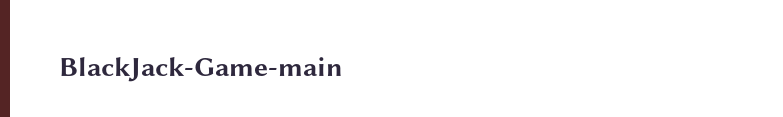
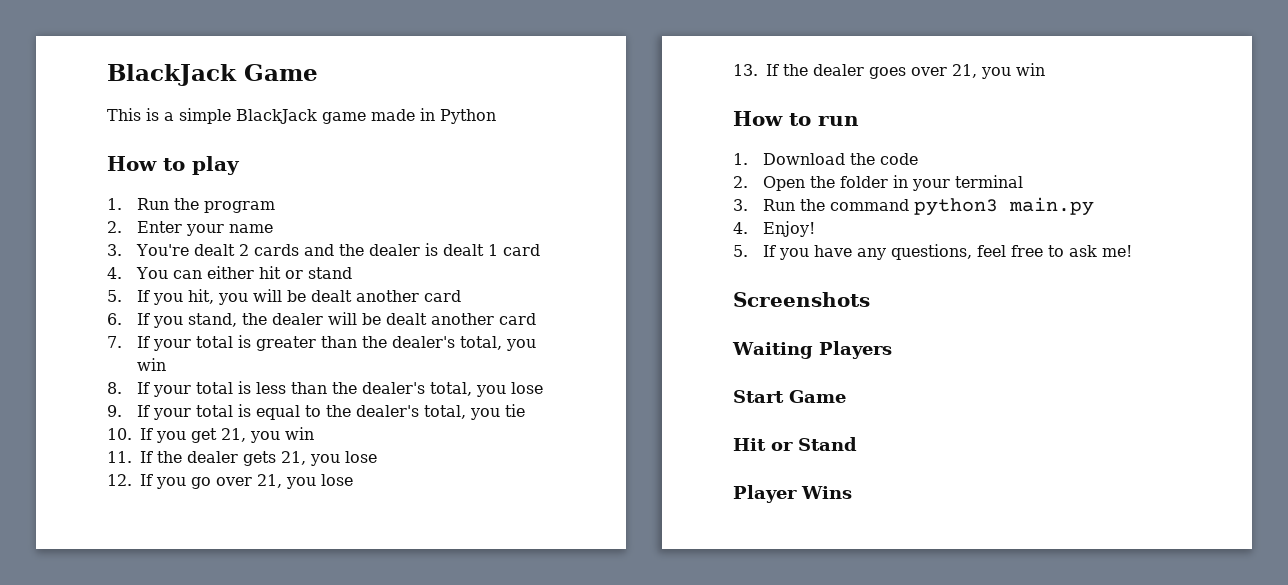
[59,57,343,82] BlackJack-Game-main -> [107,64,318,86] [107,108,496,124] [107,156,240,175] [107,198,275,213] [107,221,273,236] [107,243,540,256] [107,266,352,279] [107,289,461,305] [107,312,536,328] [107,335,536,351] [136,358,166,371] [107,381,543,397] [107,404,525,420] [107,427,314,443] [107,451,377,466] [107,474,353,489] [733,63,1045,79] [733,111,859,126] [733,153,918,165] [733,175,1023,191] [733,197,1094,216] [733,221,815,237] [733,244,1132,260] [733,292,870,307] [732,341,892,359] [733,390,846,403] [733,437,857,451] [733,485,852,503] BlackJack Game // This is a simple BlackJack game made in Python // How to play // 1. Run the program // 2. Enter your name // 3. You're dealt 2 cards and the dealer is dealt 1 card // 4. You can either hit or stand // 5. If you hit, you will be dealt another card // 6. If you stand, the dealer will be dealt another card // 7. If your total is greater than the dealer's total, you win // 8. If your total is less than the dealer's total, you lose // 9. If your total is equal to the dealer's total, you tie // 10. If you get 21, you win // 11. If the dealer gets 21, you lose // 12. If you go over 21, you lose // 13. If the dealer goes over 21, you win // How to run // 1. Download the code // 2. Open the folder in your terminal // 3. Run the command python3 main.py // 4. Enjoy! // 5. If you have any questions, feel free to ask me! // Screenshots // Waiting Players // Start Game // Hit or Stand // Player Wins

